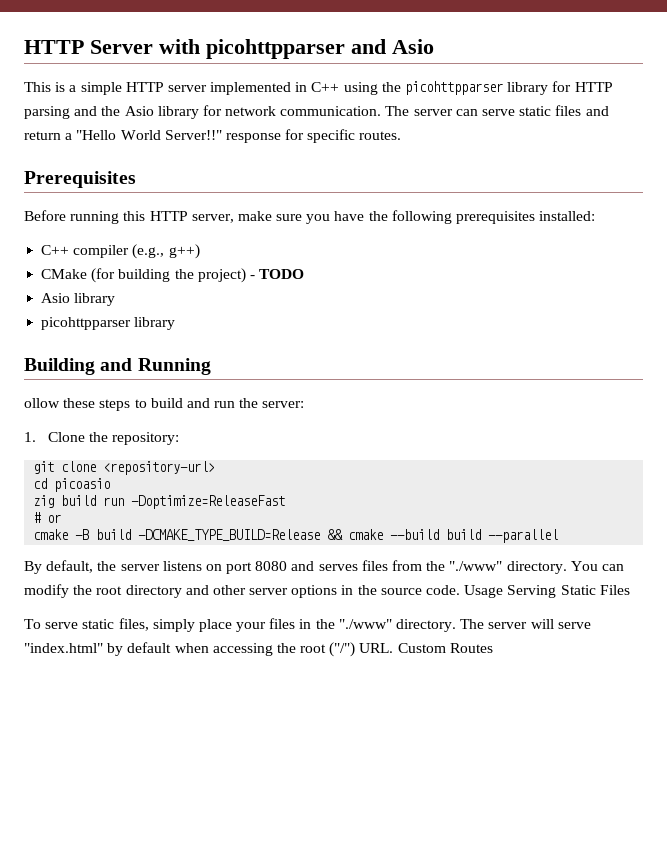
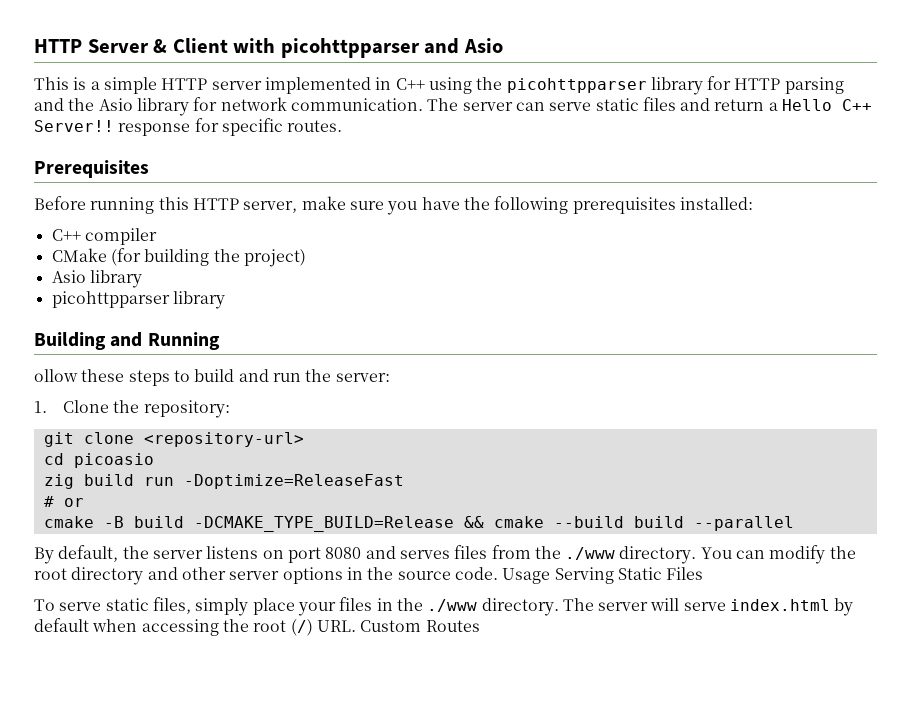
(153, 47) none -> [153,38,228,53] & Client
[76,130,222,140] "Hello World Server!!" -> [782,99,873,111] [34,120,114,132] Hello C++ Server!!
[132,244,200,259] (e.g., g++) -> (157, 236) none
[249,269,305,279] - TODO -> (306, 258) none
[449,561,503,571] "./www" -> [565,547,616,560] ./www
[338,619,392,629] "./www" -> [427,599,478,612] ./www
[24,643,103,653] "index.html" -> [730,599,831,611] index.html
[329,642,356,657] ("/") -> [290,619,313,636] (/)

